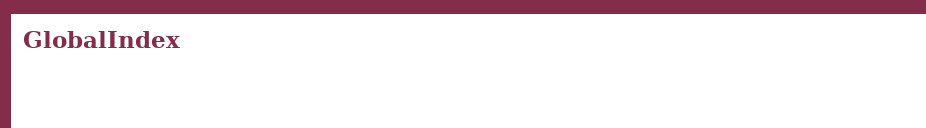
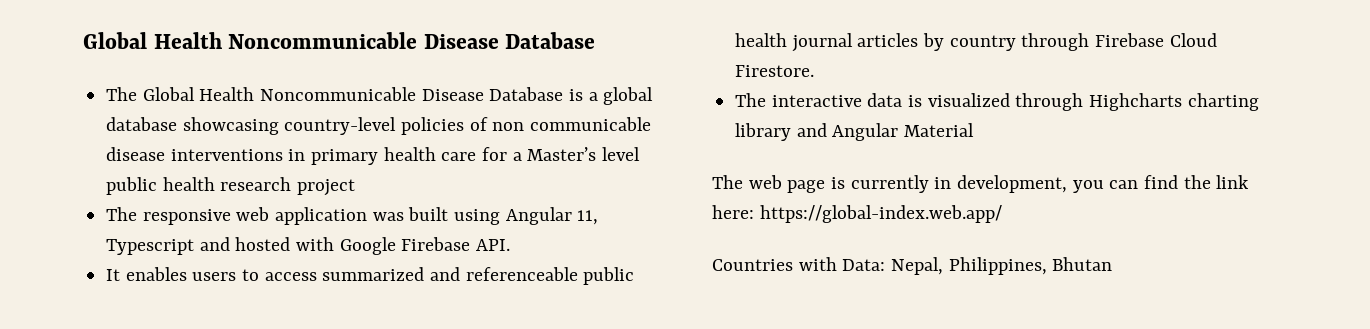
[23,31,180,48] GlobalIndex -> [83,32,596,49] [106,87,654,105] [106,117,652,135] [106,147,641,165] [106,177,356,196] [106,207,599,225] [106,237,511,255] [106,267,635,285] [735,33,1217,52] [735,65,815,77] [735,93,1259,111] [735,123,975,141] [712,175,1250,193] [712,205,1002,223] [712,257,1113,275] Global Health Noncommunicable Disease Database // The Global Health Noncommunicable Disease Database is a global database showcasing country-level policies of non communicable disease interventions in primary health care for a Master’s level public health research project // The responsive web application was built using Angular 11, Typescript and hosted with Google Firebase API. // It enables users to access summarized and referenceable public health journal articles by country through Firebase Cloud Firestore. // The interactive data is visualized through Highcharts charting library and Angular Material // The web page is currently in development, you can find the link here: https://global-index.web.app/ // Countries with Data: Nepal, Philippines, Bhutan

